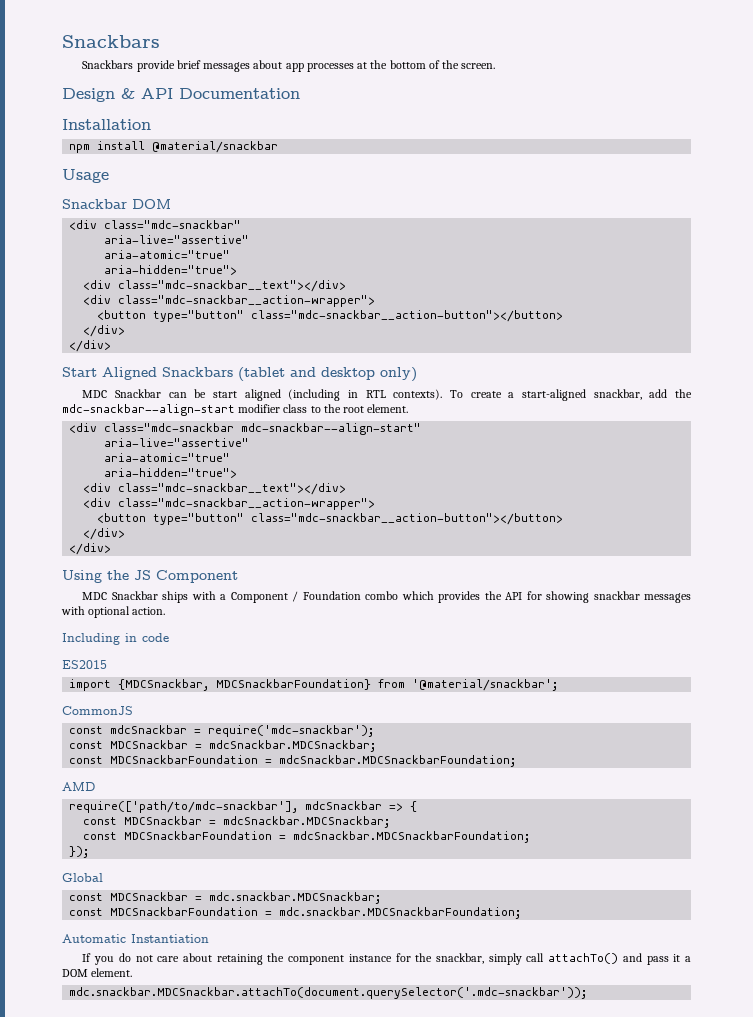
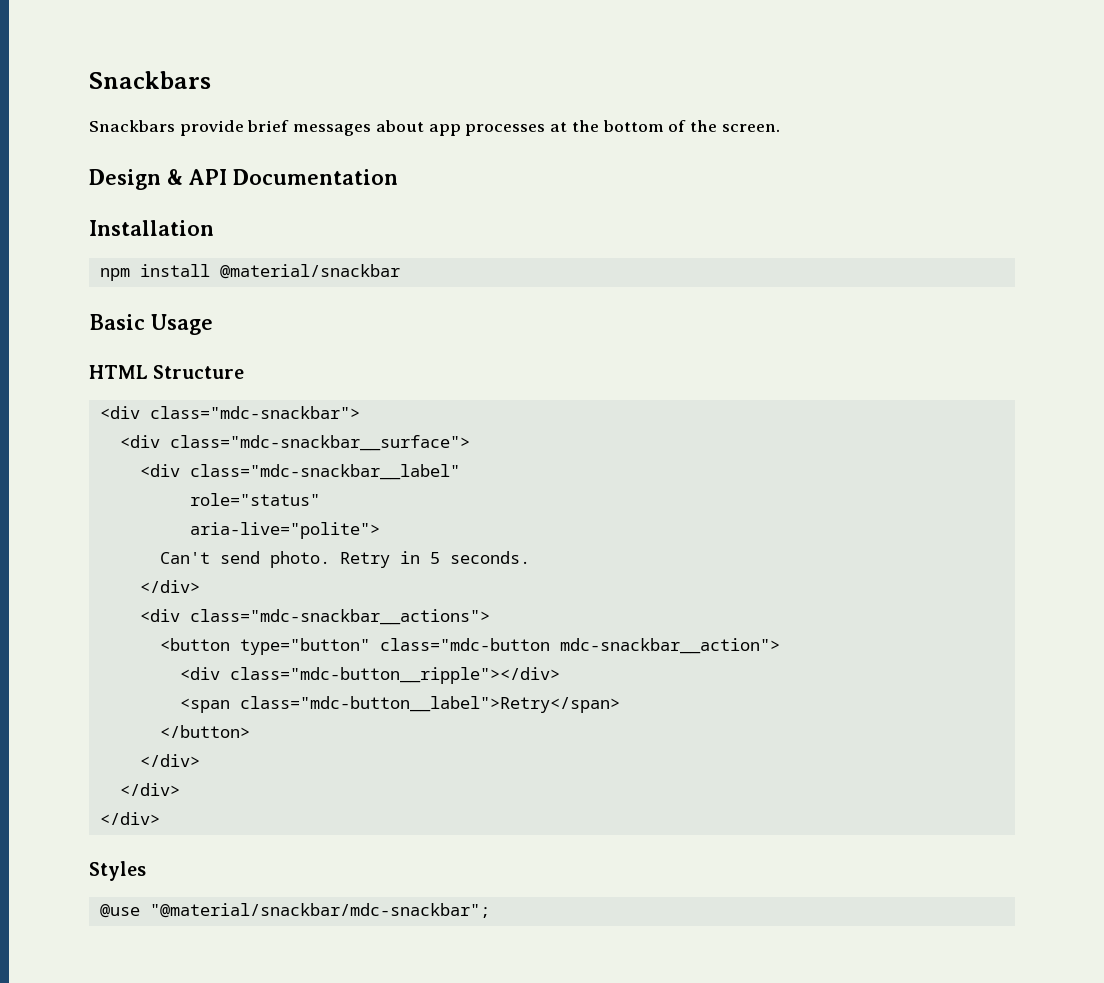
(279, 147) none -> [89,314,145,330] Basic
[62,199,171,209] [69,220,242,230] [104,235,250,244] [104,250,231,259] [104,265,238,275] [83,280,347,292] [83,295,376,307] [97,310,564,322] [83,325,126,337] [69,340,112,352] [62,367,417,382] [82,389,692,401] [62,404,409,416] [69,423,422,435] [104,438,250,447] [104,453,231,462] [104,468,238,478] [83,483,347,495] [83,498,376,510] [97,513,564,525] [83,528,126,540] [69,543,112,555] [62,570,238,583] [82,591,691,603] [61,606,166,618] [62,633,169,645] [62,660,107,669] [69,679,559,691] [62,706,133,715] [69,725,375,737] [69,740,377,752] [69,755,517,767] [62,782,95,791] [69,801,418,813] [83,816,391,828] [83,831,531,843] [69,846,90,858] [62,873,103,882] [69,892,382,904] [69,907,522,919] [62,934,209,943] [82,953,691,965] [62,968,133,977] [69,987,588,999] Snackbar DOM // <div class="mdc-snackbar" // aria-live="assertive" // aria-atomic="true" // aria-hidden="true"> // <div class="mdc-snackbar__text"></div> // <div class="mdc-snackbar__action-wrapper"> // <button type="button" class="mdc-snackbar__action-button"></button> // </div> // </div> // Start Aligned Snackbars (tablet and desktop only) // MDC Snackbar can be start aligned (including in RTL contexts). To create a start-aligned snackbar, add the mdc-snackbar--align-start modifier class to the root element. // <div class="mdc-snackbar mdc-snackbar--align-start" // aria-live="assertive" // aria-atomic="true" // aria-hidden="true"> // <div class="mdc-snackbar__text"></div> // <div class="mdc-snackbar__action-wrapper"> // <button type="button" class="mdc-snackbar__action-button"></button> // </div> // </div> // Using the JS Component // MDC Snackbar ships with a Component / Foundation combo which provides the API for showing snackbar messages with optional action. // Including in code // ES2015 // import {MDCSnackbar, MDCSnackbarFoundation} from '@material/snackbar'; // CommonJS // const mdcSnackbar = require('mdc-snackbar'); // const MDCSnackbar = mdcSnackbar.MDCSnackbar; // const MDCSnackbarFoundation = mdcSnackbar.MDCSnackbarFoundation; // AMD // require(['path/to/mdc-snackbar'], mdcSnackbar => { // const MDCSnackbar = mdcSnackbar.MDCSnackbar; // const MDCSnackbarFoundation = mdcSnackbar.MDCSnackbarFoundation; // }); // Global // const MDCSnackbar = mdc.snackbar.MDCSnackbar; // const MDCSnackbarFoundation = mdc.snackbar.MDCSnackbarFoundation; // Automatic Instantiation // If you do not care about retaining the component instance for the snackbar, simply call attachTo() and pass it a DOM element. // mdc.snackbar.MDCSnackbar.attachTo(document.querySelector('.mdc-snackbar')); -> [89,365,245,379] [99,406,360,419] [119,435,470,451] [139,464,460,480] [189,493,320,506] [189,522,380,539] [159,551,530,568] [139,580,200,593] [139,609,490,625] [159,638,780,655] [179,667,560,684] [179,696,620,713] [159,725,250,738] [139,754,200,767] [119,783,180,796] [99,812,160,825] [89,861,146,881] [99,903,490,918] HTML Structure // <div class="mdc-snackbar"> // <div class="mdc-snackbar__surface"> // <div class="mdc-snackbar__label" // role="status" // aria-live="polite"> // Can't send photo. Retry in 5 seconds. // </div> // <div class="mdc-snackbar__actions"> // <button type="button" class="mdc-button mdc-snackbar__action"> // <div class="mdc-button__ripple"></div> // <span class="mdc-button__label">Retry</span> // </button> // </div> // </div> // </div> // Styles // @use "@material/snackbar/mdc-snackbar";

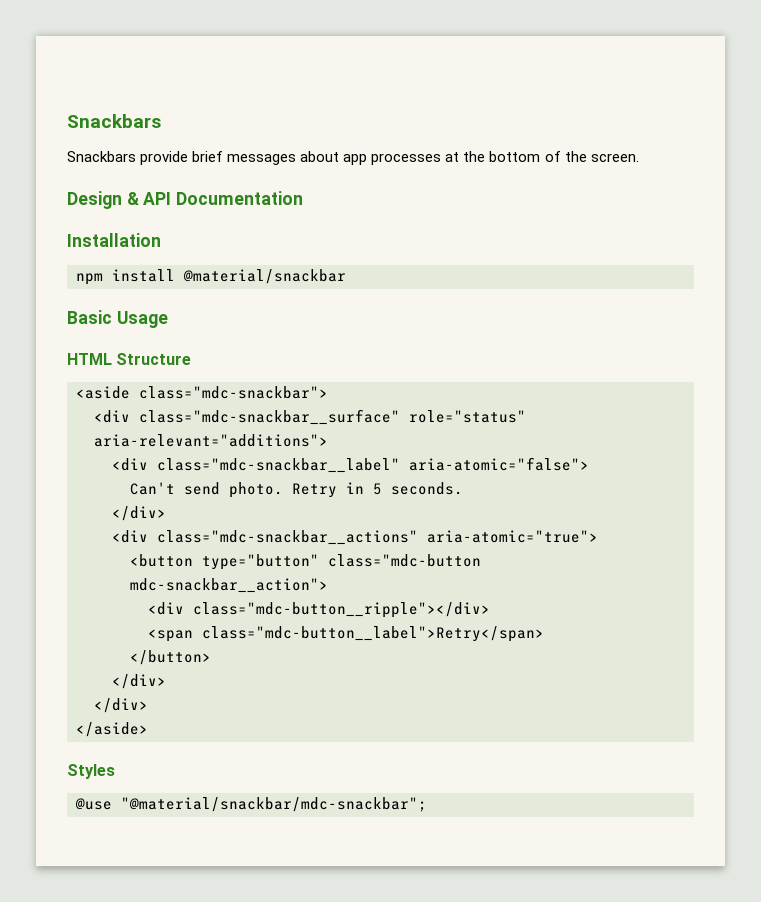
[99,406,140,419] <div -> [76,386,130,399] <aside
[169,435,470,451] class="mdc-snackbar__surface"> -> [139,409,526,425] [94,434,328,447] class="mdc-snackbar__surface" role="status" aria-relevant="additions">
[189,493,320,506] [189,522,380,539] // role="status" // aria-live="polite"> -> [409,457,589,471] aria-atomic="false">
[189,609,490,625] class="mdc-snackbar__actions"> -> [157,530,598,545] class="mdc-snackbar__actions" aria-atomic="true">
[99,812,160,825] </div> -> [76,722,148,737] </aside>

